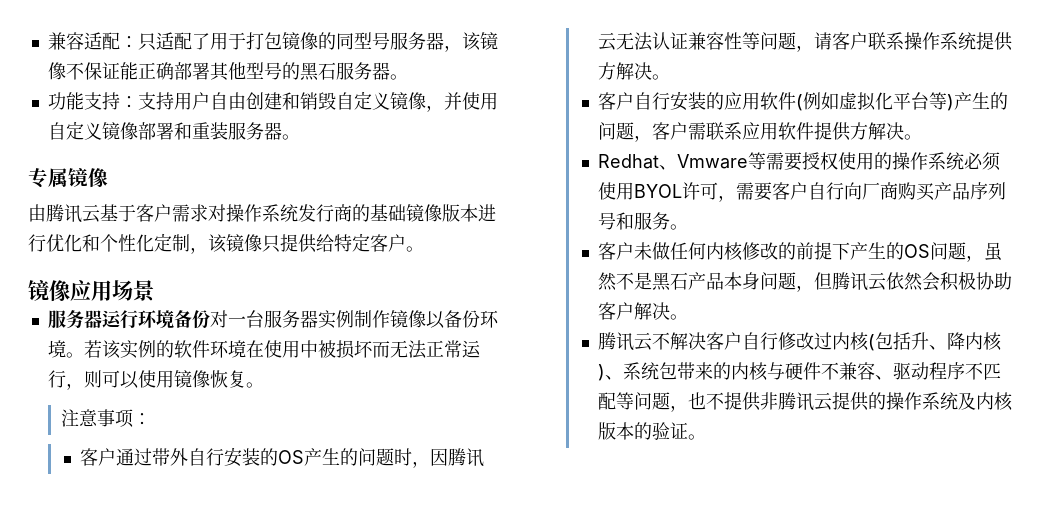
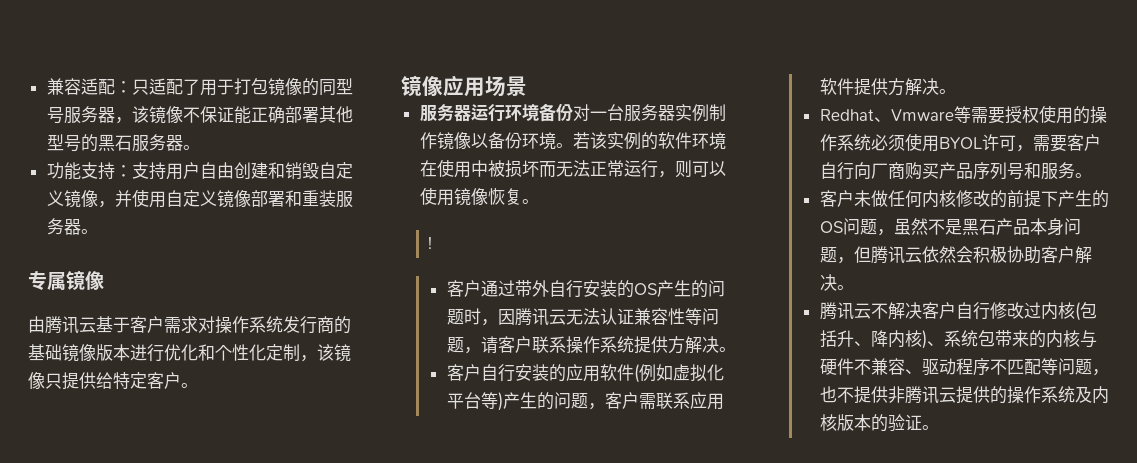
[60,409,151,428] 注意事项： -> [428,236,433,249] !

